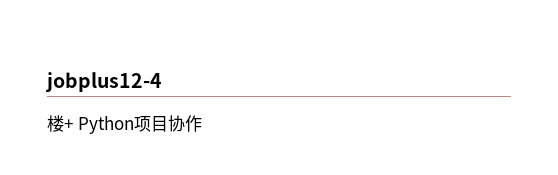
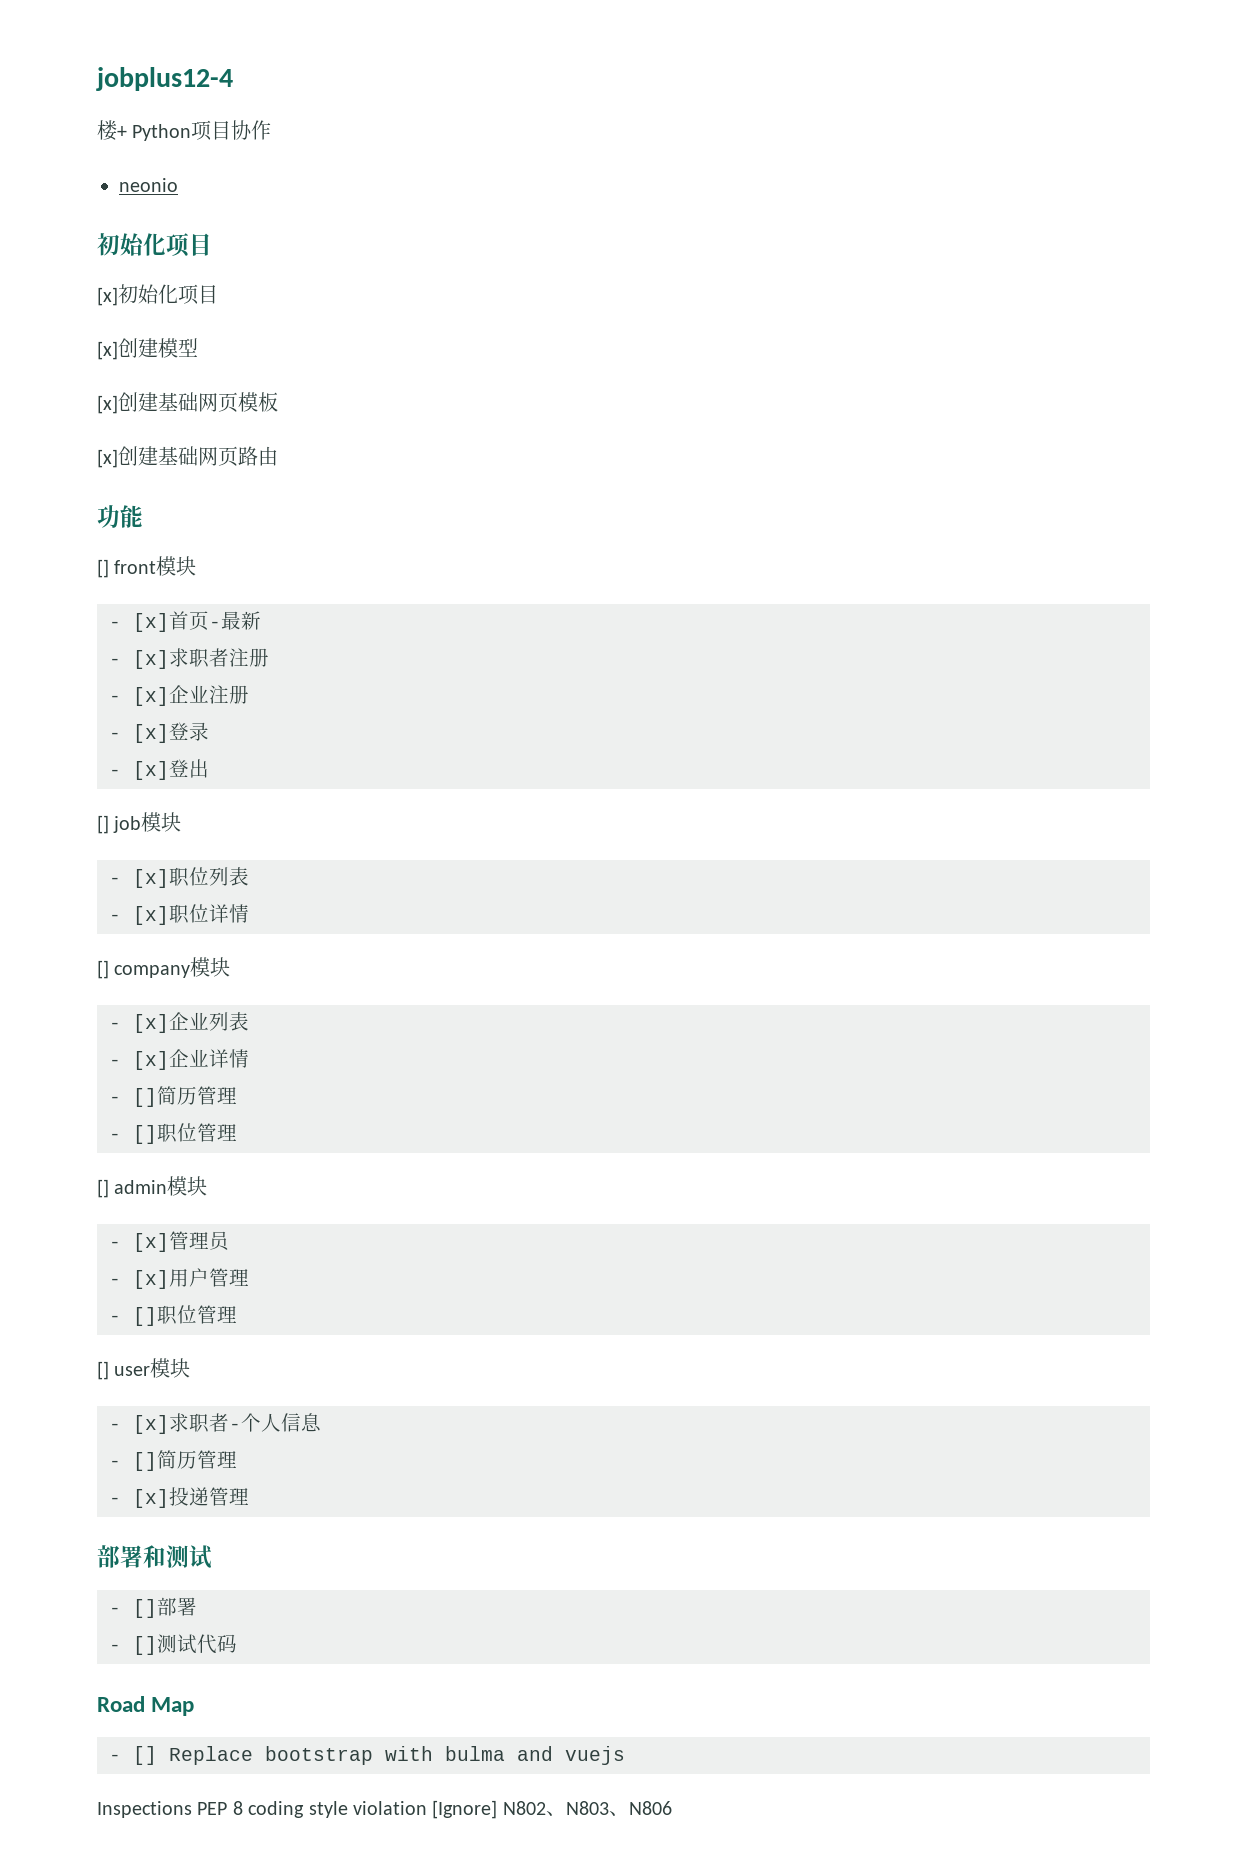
(202, 123) none -> [119,178,178,192] [97,233,212,257] [97,284,218,306] [97,338,198,360] [97,392,278,414] [97,446,278,468] [97,505,143,528] [97,556,197,578] [109,611,261,632] [109,648,269,669] [109,685,249,706] [109,722,209,743] [109,759,209,780] [97,812,182,834] [109,867,249,888] [109,904,249,925] [97,957,231,979] [109,1012,249,1033] [109,1049,249,1070] [109,1086,237,1107] [109,1123,237,1144] [97,1176,208,1198] [109,1231,230,1252] [109,1268,249,1289] [109,1305,237,1326] [97,1358,191,1380] [109,1413,321,1434] [109,1450,237,1471] [109,1487,249,1508] [97,1545,212,1569] [109,1597,197,1618] [109,1634,237,1655] [97,1696,195,1716] [109,1746,625,1765] [97,1800,672,1819] // neonio // 初始化项目 // [x]初始化项目 // [x]创建模型 // [x]创建基础网页模板 // [x]创建基础网页路由 // 功能 // [] front模块 // - [x]首页-最新 // - [x]求职者注册 // - [x]企业注册 // - [x]登录 // - [x]登出 // [] job模块 // - [x]职位列表 // - [x]职位详情 // [] company模块 // - [x]企业列表 // - [x]企业详情 // - []简历管理 // - []职位管理 // [] admin模块 // - [x]管理员 // - [x]用户管理 // - []职位管理 // [] user模块 // - [x]求职者-个人信息 // - []简历管理 // - [x]投递管理 // 部署和测试 // - []部署 // - []测试代码 // Road Map // - [] Replace bootstrap with bulma and vuejs // Inspections PEP 8 coding style violation [Ignore] N802、N803、N806

